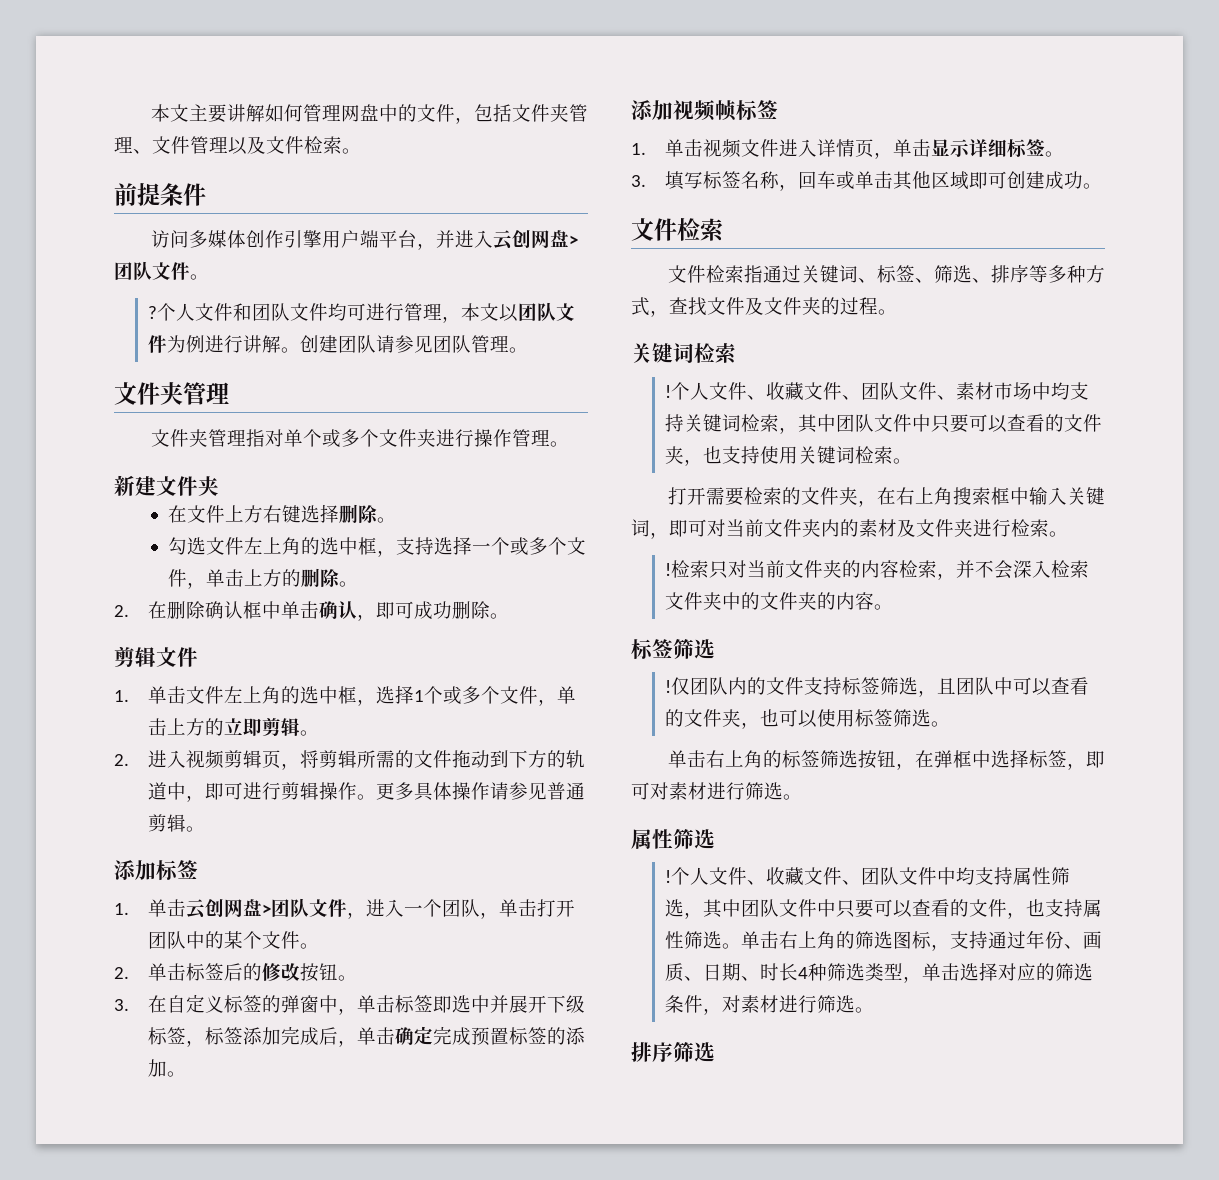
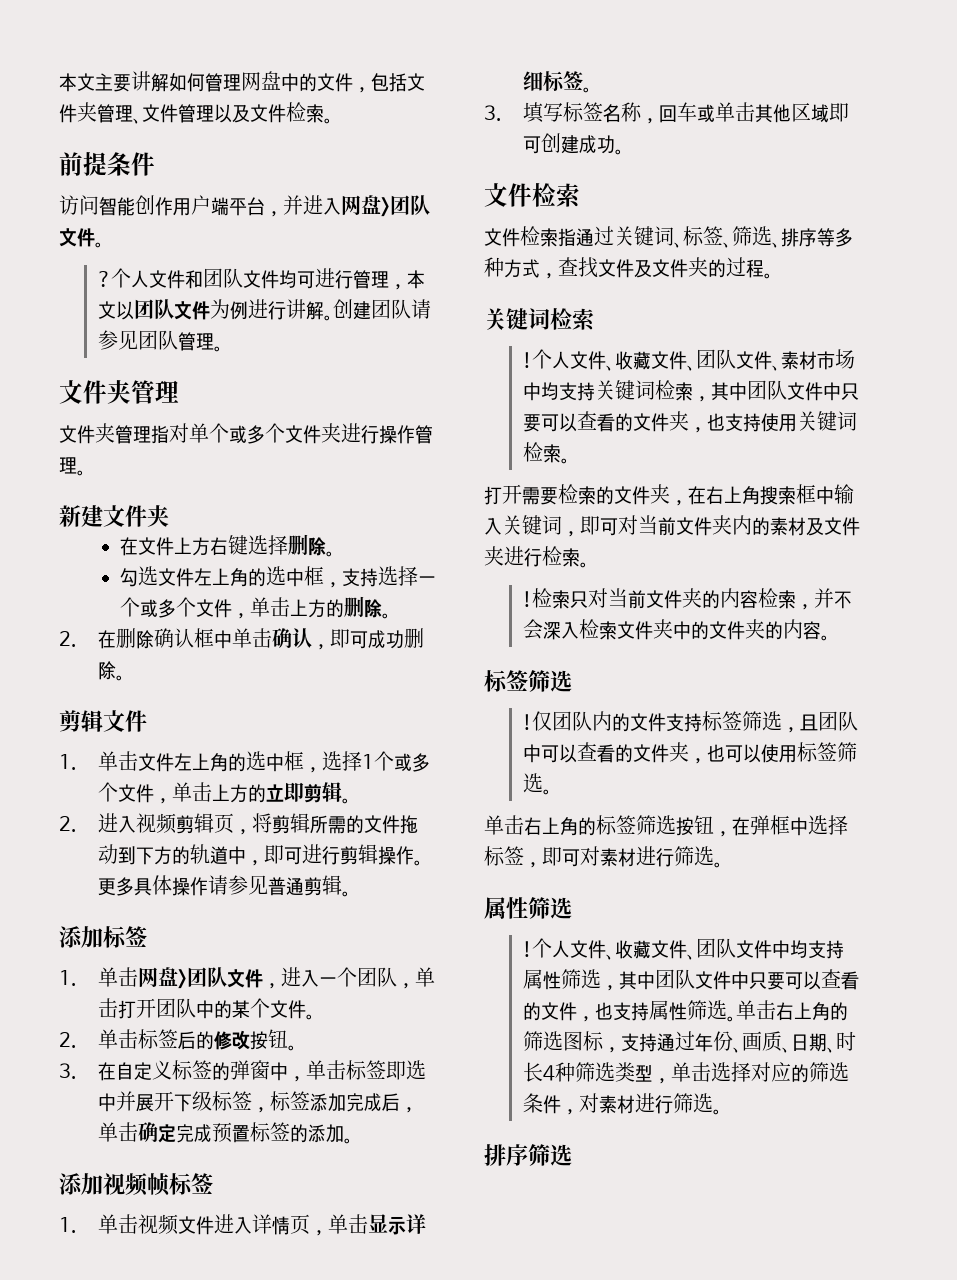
[188,230,322,248] 多媒体创作引擎 -> [99,195,173,216] 智能创作
[492,229,531,250] 云创 -> (341, 206) none
[185,898,224,919] 云创 -> (138, 977) none

